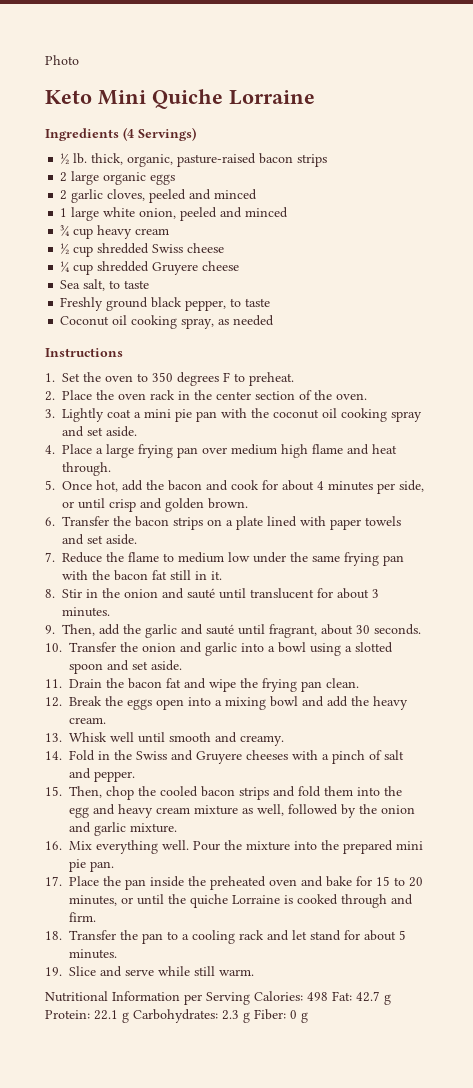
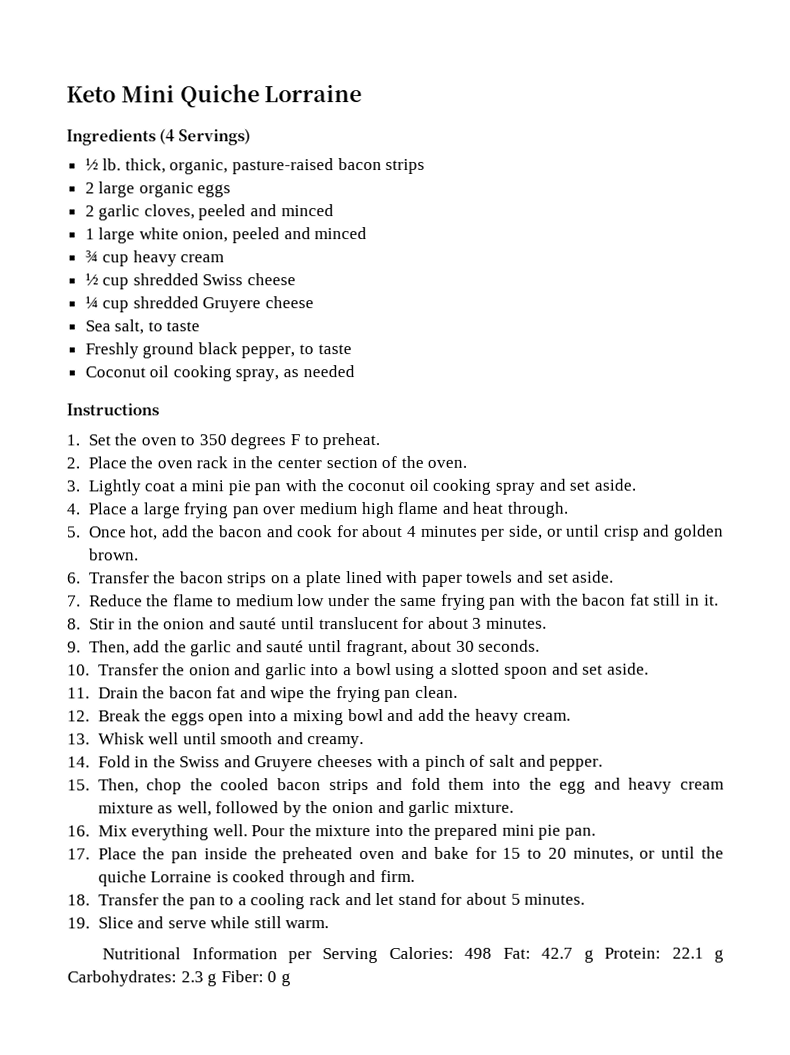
[45,55,79,65] Photo // -> (66, 94) none

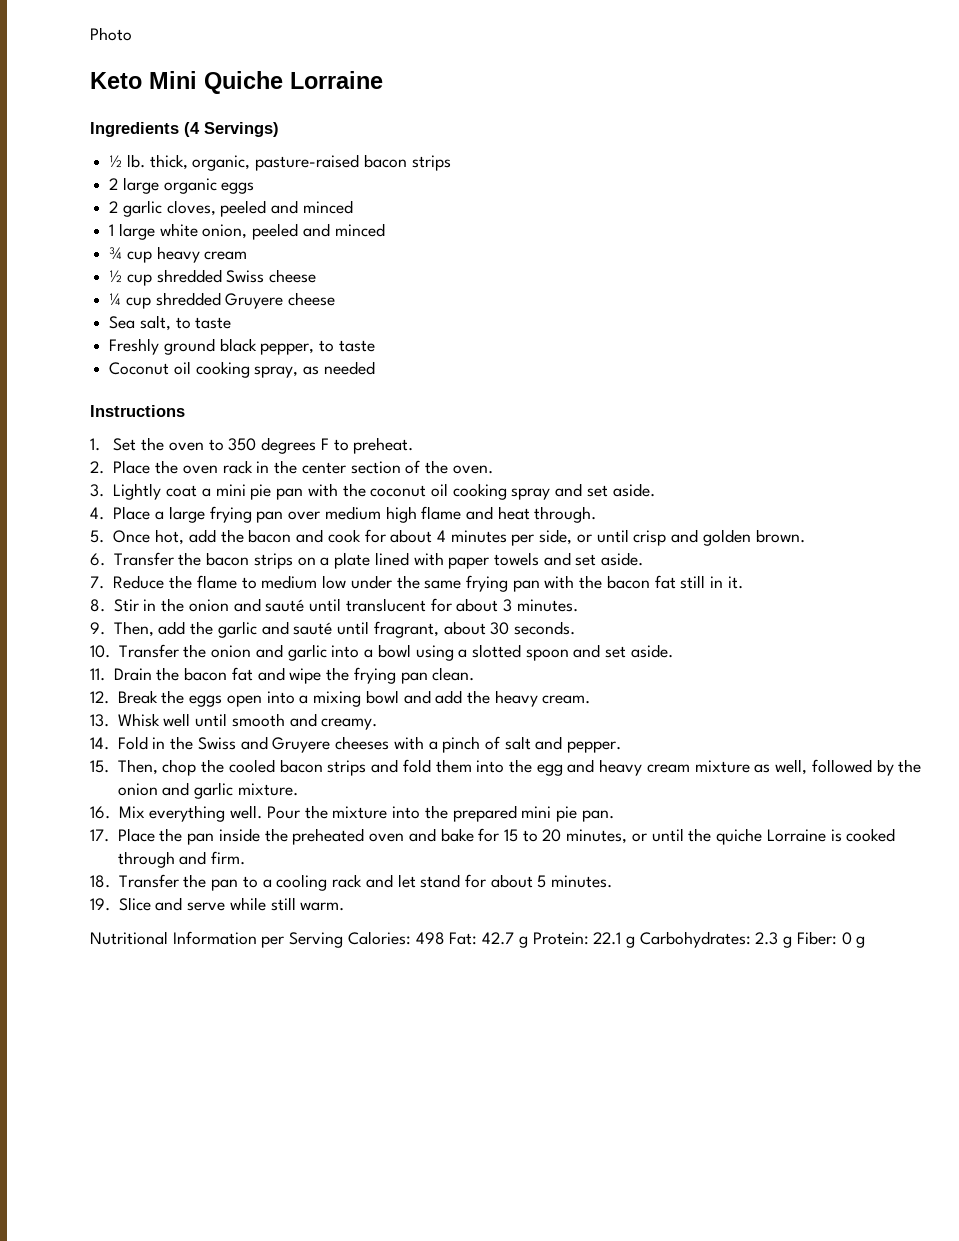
(66, 94) none -> [90,27,132,41] Photo //

